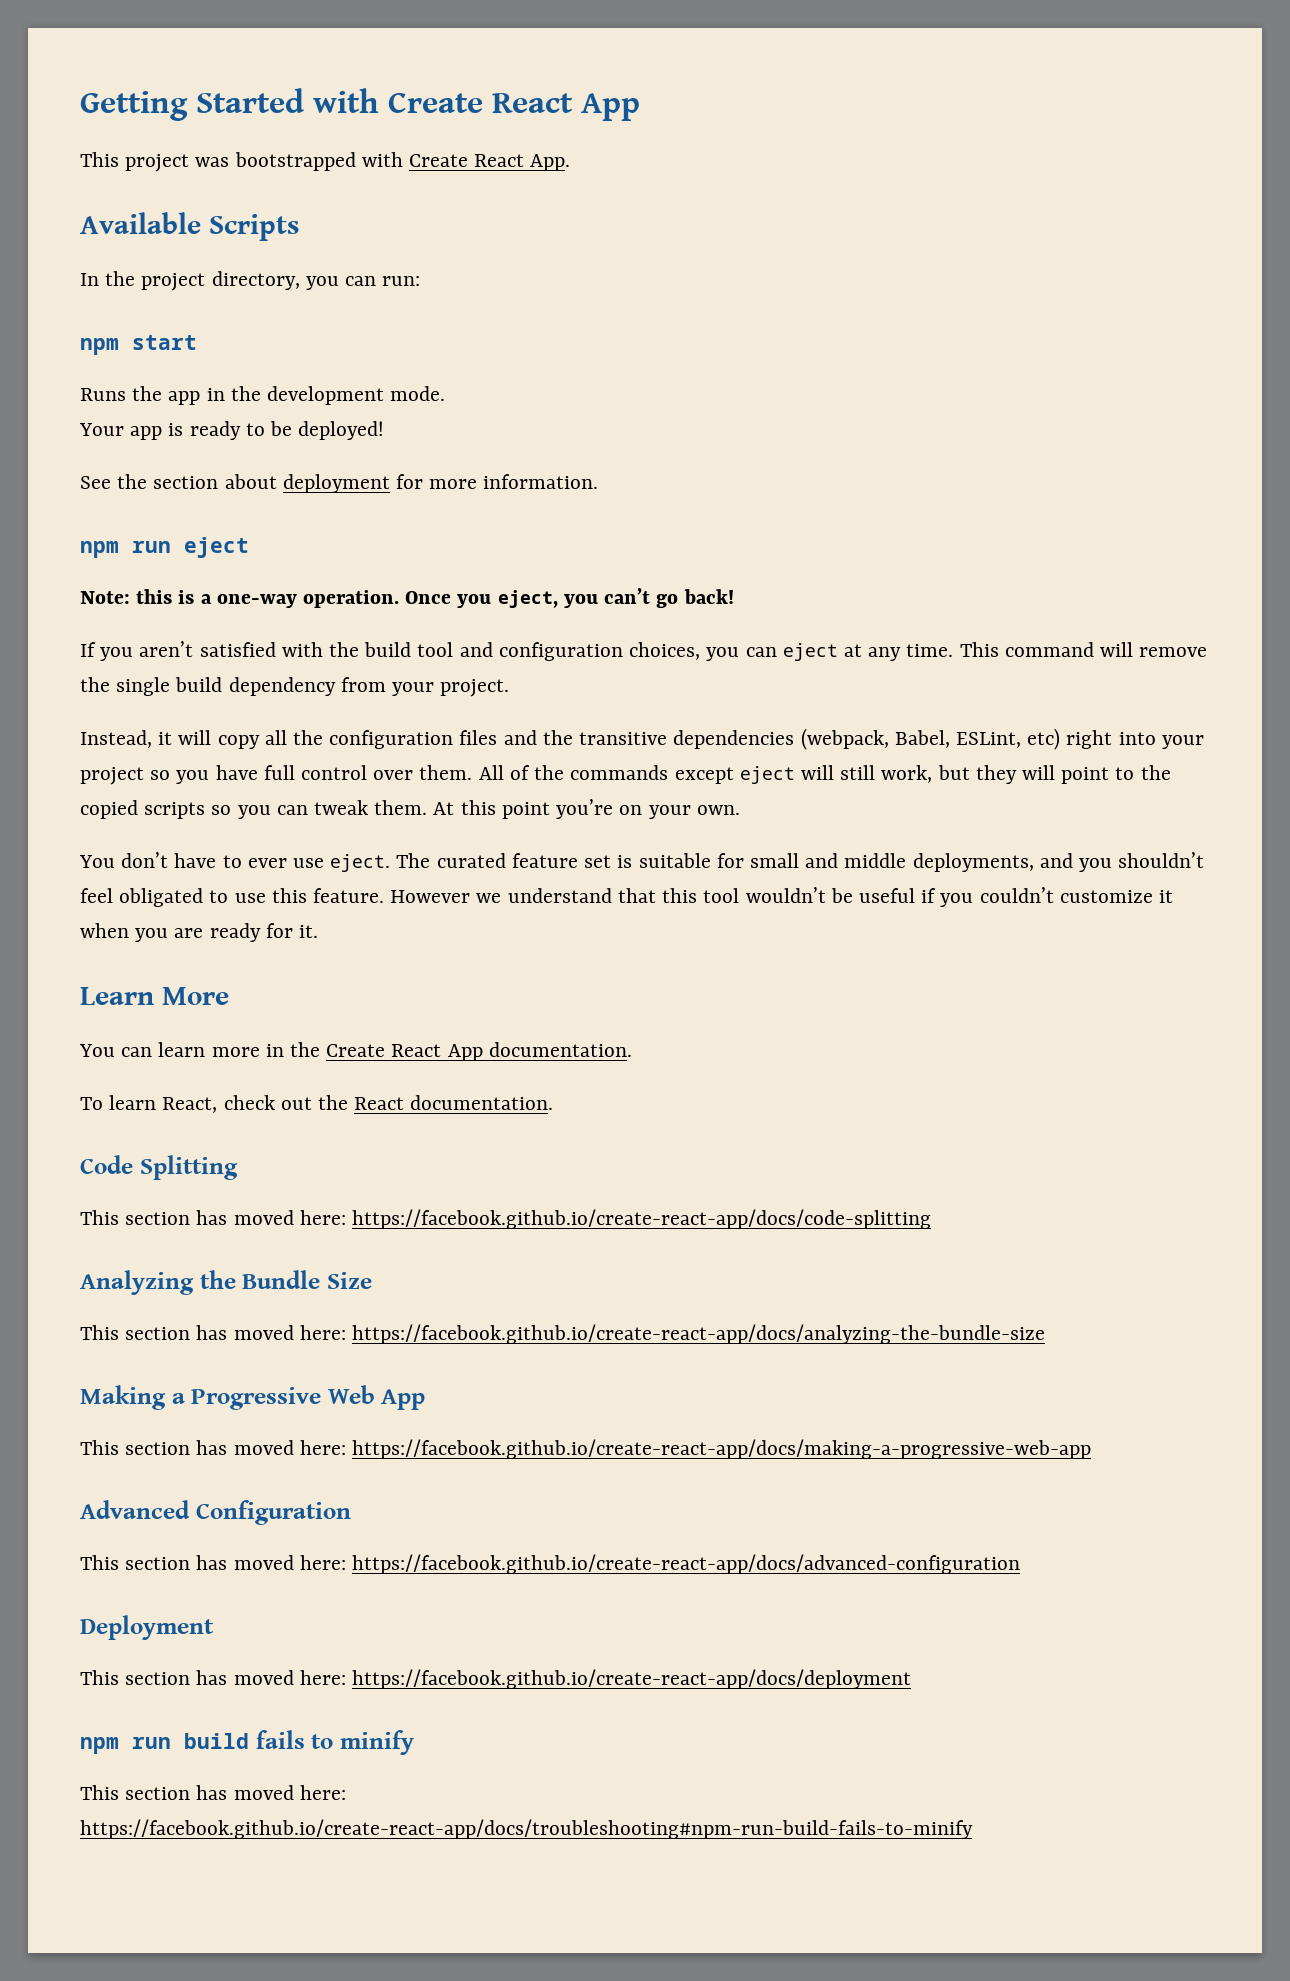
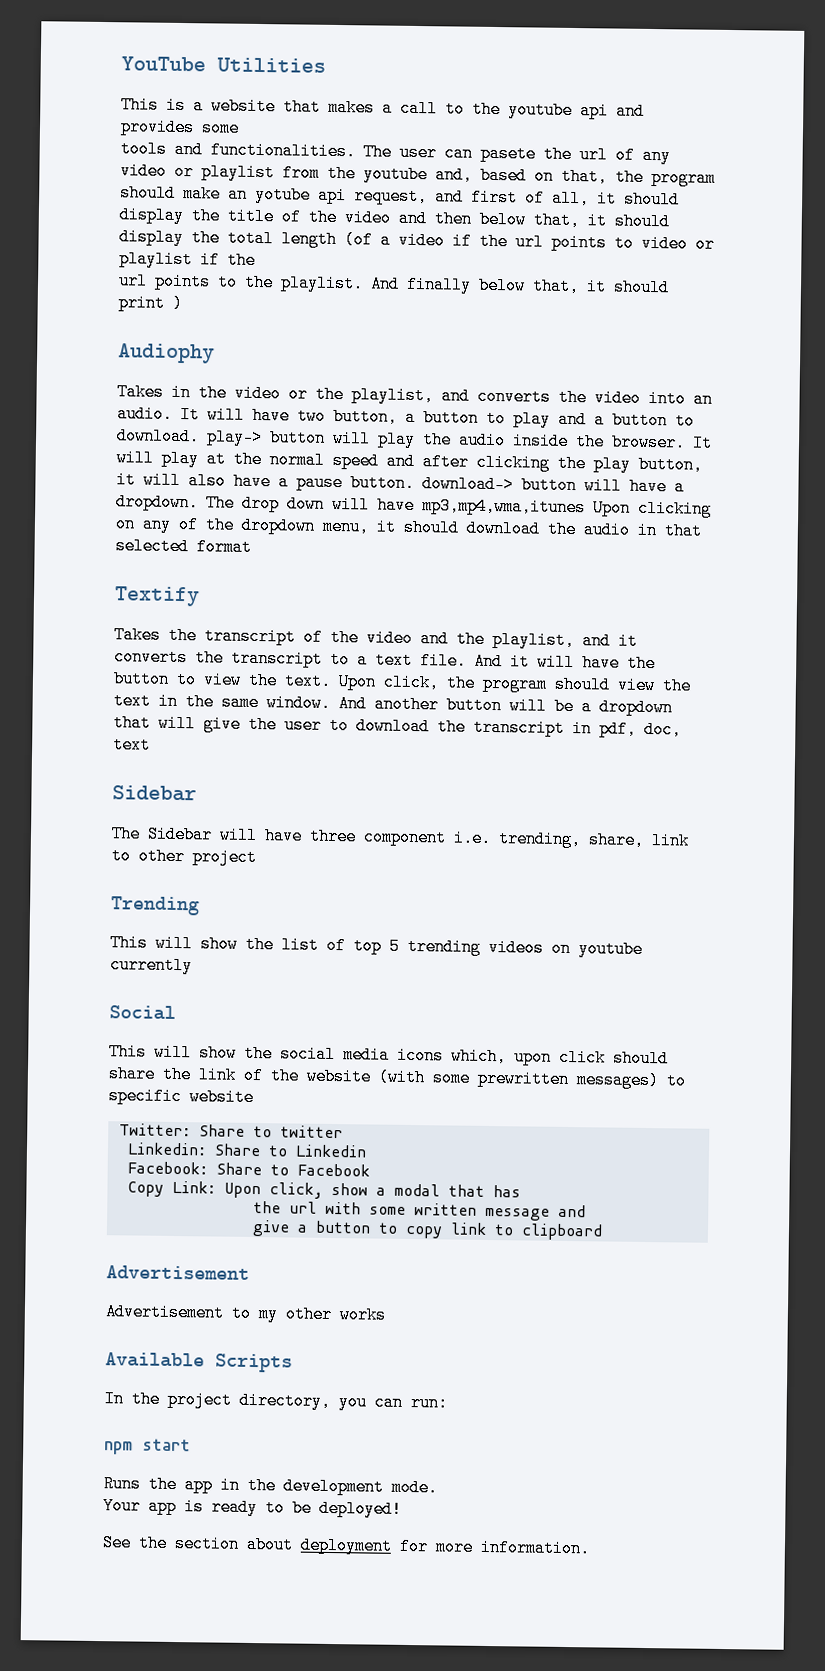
[80,88,640,121] [80,152,571,172] Getting Started with Create React App // This project was bootstrapped with Create React App. -> [121,56,326,73] [121,96,645,120] [120,118,240,137] [120,140,671,165] [120,162,716,187] [120,184,680,209] [119,206,670,231] [119,228,715,253] [119,250,256,269] [118,272,670,297] [118,294,183,313] [118,343,215,364] [117,383,713,408] [117,405,695,430] [116,427,713,452] [116,449,703,474] [116,471,685,496] [116,493,712,518] [115,515,703,540] [115,537,252,556] [114,586,200,607] [114,626,638,650] [114,648,656,673] [113,670,692,695] [113,692,673,717] [113,714,682,739] [113,736,151,754] [112,785,197,802] [111,825,690,850] [111,847,257,867] [110,896,200,916] [110,934,643,958] [110,956,193,975] [109,1005,176,1020] [109,1043,669,1068] [108,1065,687,1090] [108,1087,254,1106] [118,1123,343,1139] [126,1142,367,1158] [126,1161,370,1177] [126,1180,521,1199] [252,1200,586,1221] [251,1219,603,1241] [106,1265,250,1280] [105,1303,386,1324] YouTube Utilities // This is a website that makes a call to the youtube api and provides some // tools and functionalities. The user can pasete the url of any video or playlist from the youtube and, based on that, the program should make an yotube api request, and first of all, it should display the title of the video and then below that, it should display the total length (of a video if the url points to video or playlist if the // url points to the playlist. And finally below that, it should print ) // Audiophy // Takes in the video or the playlist, and converts the video into an audio. It will have two button, a button to play and a button to download. play-> button will play the audio inside the browser. It will play at the normal speed and after clicking the play button, it will also have a pause button. download-> button will have a dropdown. The drop down will have mp3,mp4,wma,itunes Upon clicking on any of the dropdown menu, it should download the audio in that selected format // Textify // Takes the transcript of the video and the playlist, and it converts the transcript to a text file. And it will have the button to view the text. Upon click, the program should view the text in the same window. And another button will be a dropdown that will give the user to download the transcript in pdf, doc, text // Sidebar // The Sidebar will have three component i.e. trending, share, link to other project // Trending // This will show the list of top 5 trending videos on youtube currently // Social // This will show the social media icons which, upon click should share the link of the website (with some prewritten messages) to specific website // Twitter: Share to twitter // Linkedin: Share to Linkedin // Facebook: Share to Facebook // Copy Link: Upon click, show a modal that has // the url with some written message and // give a button to copy link to clipboard // Advertisement // Advertisement to my other works
[80,537,249,558] [80,588,734,608] [80,641,1208,661] [80,677,510,697] [80,728,1204,750] [80,765,1171,785] [80,799,740,819] [79,852,1205,872] [80,887,1173,907] [80,923,319,942] [80,987,229,1005] [79,1042,632,1061] [80,1095,554,1113] [80,1155,238,1180] [80,1209,932,1229] [80,1270,372,1295] [80,1324,1046,1344] [80,1385,426,1410] [80,1439,1092,1459] [80,1500,351,1525] [80,1554,1021,1574] [80,1615,214,1640] [80,1669,912,1689] [80,1730,414,1755] [80,1785,346,1800] [80,1819,973,1839] // npm run eject // Note: this is a one-way operation. Once you eject, you can’t go back! // If you aren’t satisfied with the build tool and configuration choices, you can eject at any time. This command will remove the single build dependency from your project. // Instead, it will copy all the configuration files and the transitive dependencies (webpack, Babel, ESLint, etc) right into your project so you have full control over them. All of the commands except eject will still work, but they will point to the copied scripts so you can tweak them. At this point you’re on your own. // You don’t have to ever use eject. The curated feature set is suitable for small and middle deployments, and you shouldn’t feel obligated to use this feature. However we understand that this tool wouldn’t be useful if you couldn’t customize it when you are ready for it. // Learn More // You can learn more in the Create React App documentation. // To learn React, check out the React documentation. // Code Splitting // This section has moved here: https://facebook.github.io/create-react-app/docs/code-splitting // Analyzing the Bundle Size // This section has moved here: https://facebook.github.io/create-react-app/docs/analyzing-the-bundle-size // Making a Progressive Web App // This section has moved here: https://facebook.github.io/create-react-app/docs/making-a-progressive-web-app // Advanced Configuration // This section has moved here: https://facebook.github.io/create-react-app/docs/advanced-configuration // Deployment // This section has moved here: https://facebook.github.io/create-react-app/docs/deployment // npm run build fails to minify // This section has moved here: https://facebook.github.io/create-react-app/docs/troubleshooting#npm-run-build-fails-to-minify -> (591, 1548) none

